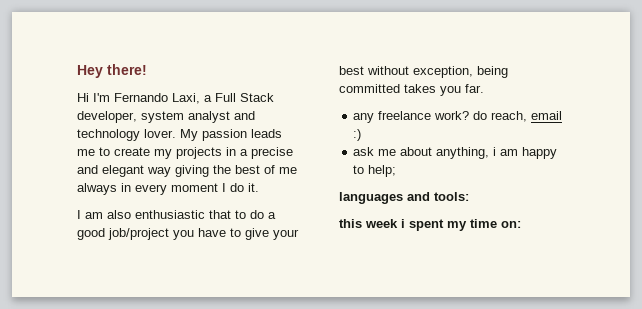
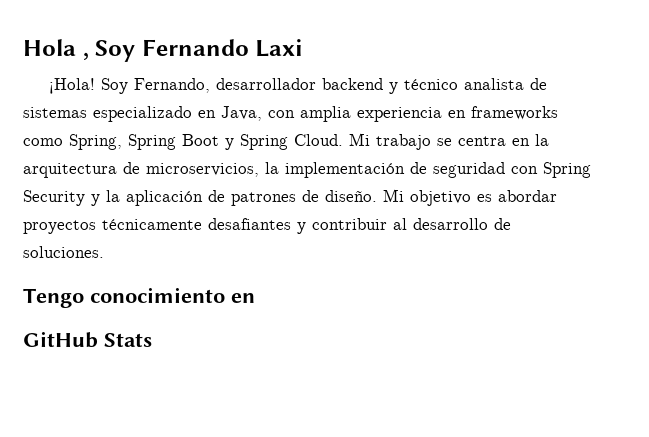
[77,64,147,78] [77,93,274,104] [77,111,255,123] [77,129,282,141] [77,147,293,159] [77,165,297,177] [77,183,259,195] [77,210,276,219] [77,228,299,240] [339,66,508,78] [339,84,484,96] [353,111,563,123] [353,129,362,141] [353,147,558,159] [353,165,397,177] [339,192,469,204] [339,219,521,231] Hey there! // Hi I'm Fernando Laxi, a Full Stack developer, system analyst and technology lover. My passion leads me to create my projects in a precise and elegant way giving the best of me always in every moment I do it. // I am also enthusiastic that to do a good job/project you have to give your best without exception, being committed takes you far. // any freelance work? do reach, email :) // ask me about anything, i am happy to help; // languages and tools: // this week i spent my time on: -> [23,39,304,62] [49,78,548,94] [23,106,558,122] [23,133,549,150] [23,162,591,178] [23,189,557,206] [23,218,511,234] [23,246,104,258] [23,287,255,308] [23,331,152,348] Hola , Soy Fernando Laxi // ¡Hola! Soy Fernando, desarrollador backend y técnico analista de sistemas especializado en Java, con amplia experiencia en frameworks como Spring, Spring Boot y Spring Cloud. Mi trabajo se centra en la arquitectura de microservicios, la implementación de seguridad con Spring Security y la aplicación de patrones de diseño. Mi objetivo es abordar proyectos técnicamente desafiantes y contribuir al desarrollo de soluciones. // Tengo conocimiento en // GitHub Stats

